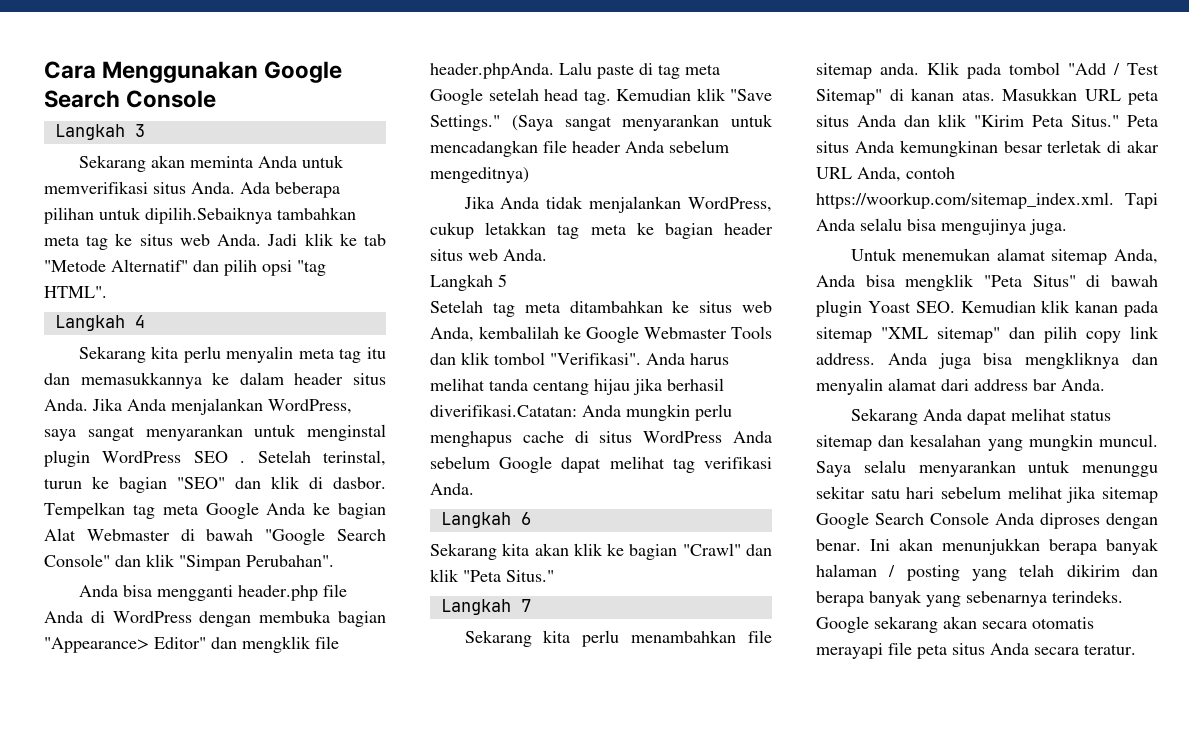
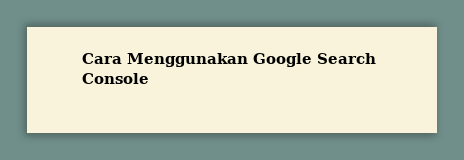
[54,124,145,140] [78,155,344,172] [44,181,340,198] [44,207,356,224] [44,233,387,250] [44,259,326,276] [44,286,107,298] [54,315,145,331] [78,346,386,363] [44,372,386,389] [44,398,352,415] [44,424,386,441] [44,450,386,467] [44,476,386,493] [44,502,386,519] [44,528,387,545] [44,554,334,571] [78,584,347,601] [44,610,387,627] [44,636,339,653] [430,62,720,79] [430,88,772,105] [430,114,773,131] [430,140,729,157] [430,167,529,183] [463,196,772,213] [430,222,773,239] [430,249,547,261] [430,274,507,291] [430,300,772,317] [430,326,772,343] [430,352,729,365] [430,378,724,395] [430,404,732,421] [430,431,772,447] [430,456,772,473] [430,483,474,495] [440,512,531,528] [430,543,772,560] [430,569,554,582] [440,599,531,615] [464,630,772,647] [816,62,1159,79] [816,88,1158,105] [816,114,1158,127] [816,140,1159,157] [816,167,955,182] [816,192,1158,209] [816,218,1067,235] [850,248,1158,265] [816,274,1158,291] [816,300,1158,317] [816,326,1159,343] [816,352,1158,369] [816,378,1105,395] [850,408,1111,425] [816,434,1158,451] [816,460,1158,477] [816,486,1158,503] [816,512,1158,529] [816,538,1159,555] [816,564,1158,581] [816,590,1123,607] [816,616,1094,633] [816,642,1136,659] // Langkah 3 // Sekarang akan meminta Anda untuk memverifikasi situs Anda. Ada beberapa pilihan untuk dipilih.Sebaiknya tambahkan meta tag ke situs web Anda. Jadi klik ke tab "Metode Alternatif" dan pilih opsi "tag HTML". // Langkah 4 // Sekarang kita perlu menyalin meta tag itu dan memasukkannya ke dalam header situs Anda. Jika Anda menjalankan WordPress, saya sangat menyarankan untuk menginstal plugin WordPress SEO . Setelah terinstal, turun ke bagian "SEO" dan klik di dasbor. Tempelkan tag meta Google Anda ke bagian Alat Webmaster di bawah "Google Search Console" dan klik "Simpan Perubahan". // Anda bisa mengganti header.php file Anda di WordPress dengan membuka bagian "Appearance> Editor" dan mengklik file header.phpAnda. Lalu paste di tag meta Google setelah head tag. Kemudian klik "Save Settings." (Saya sangat menyarankan untuk mencadangkan file header Anda sebelum mengeditnya) // Jika Anda tidak menjalankan WordPress, cukup letakkan tag meta ke bagian header situs web Anda. // Langkah 5 // Setelah tag meta ditambahkan ke situs web Anda, kembalilah ke Google Webmaster Tools dan klik tombol "Verifikasi". Anda harus melihat tanda centang hijau jika berhasil diverifikasi.Catatan: Anda mungkin perlu menghapus cache di situs WordPress Anda sebelum Google dapat melihat tag verifikasi Anda. // Langkah 6 // Sekarang kita akan klik ke bagian "Crawl" dan klik "Peta Situs." // Langkah 7 // Sekarang kita perlu menambahkan file sitemap anda. Klik pada tombol "Add / Test Sitemap" di kanan atas. Masukkan URL peta situs Anda dan klik "Kirim Peta Situs." Peta situs Anda kemungkinan besar terletak di akar URL Anda, contoh https://woorkup.com/sitemap_index.xml. Tapi Anda selalu bisa mengujinya juga. // Untuk menemukan alamat sitemap Anda, Anda bisa mengklik "Peta Situs" di bawah plugin Yoast SEO. Kemudian klik kanan pada sitemap "XML sitemap" dan pilih copy link address. Anda juga bisa mengkliknya dan menyalin alamat dari address bar Anda. // Sekarang Anda dapat melihat status sitemap dan kesalahan yang mungkin muncul. Saya selalu menyarankan untuk menunggu sekitar satu hari sebelum melihat jika sitemap Google Search Console Anda diproses dengan benar. Ini akan menunjukkan berapa banyak halaman / posting yang telah dikirim dan berapa banyak yang sebenarnya terindeks. Google sekarang akan secara otomatis merayapi file peta situs Anda secara teratur. -> (149, 78) none

